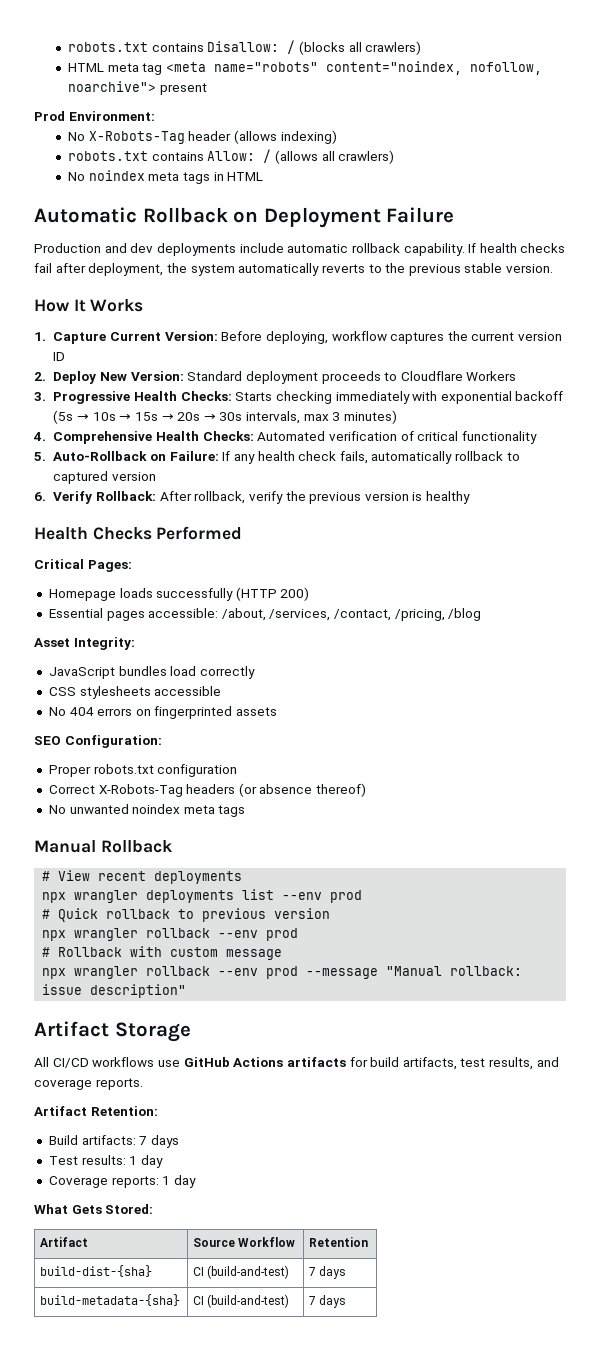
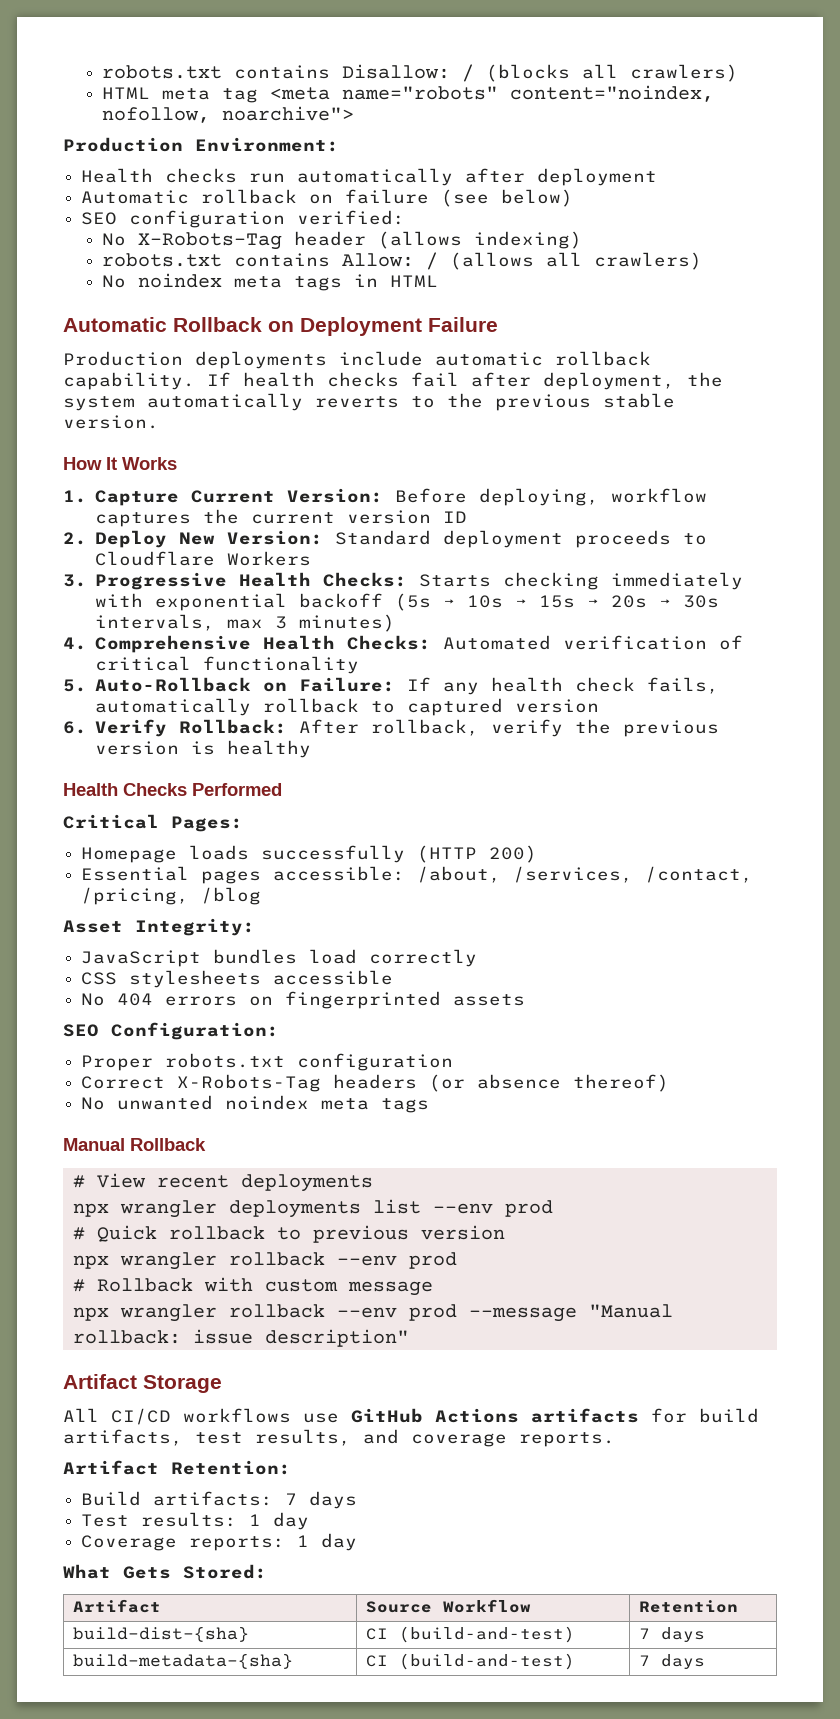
[159,83,207,95] [34,111,65,121] present // Prod -> [63,137,183,152] // Production
(155, 116) none -> [81,168,658,186] [81,189,574,207] [81,210,406,228] // Health checks run automatically after deployment // Automatic rollback on failure (see below) // SEO configuration verified:
[104,243,154,253] and dev -> (183, 358) none

